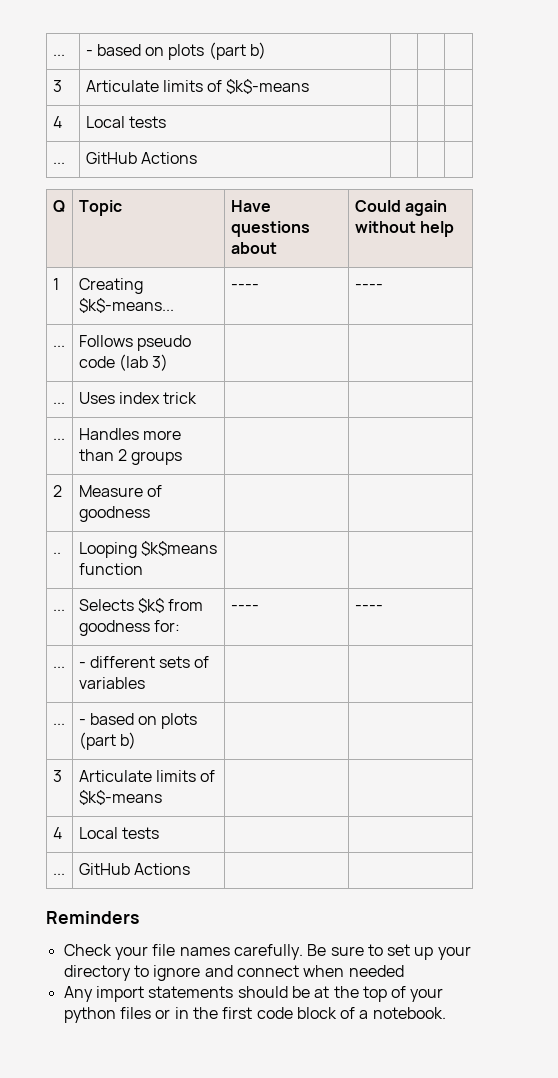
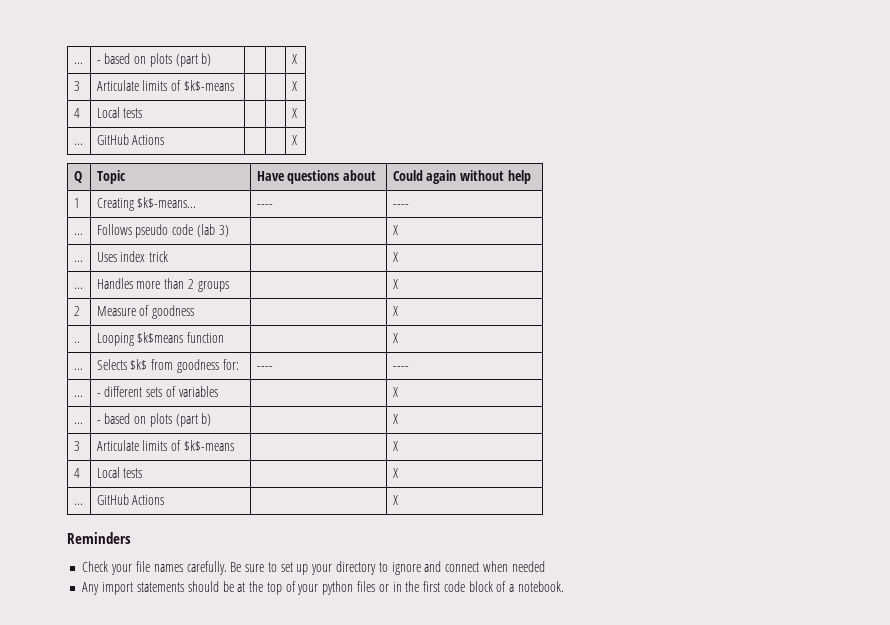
(267, 50) none -> [291,54,297,64] X
(310, 86) none -> [291,81,297,91] X
(166, 122) none -> [291,108,297,118] X
(197, 158) none -> [291,135,297,145] X
(169, 362) none -> [392,225,398,235] X
(198, 398) none -> [392,252,398,262] X
(183, 458) none -> [392,279,398,289] X
(150, 514) none -> [392,306,398,316] X
(143, 569) none -> [392,333,398,343] X
[52,723,65,725] [78,713,198,729] [78,732,136,750] [52,770,62,782] [78,770,216,782] [78,790,162,805] [52,827,62,839] [78,827,159,839] [52,873,65,875] [78,863,190,875] // ... | - based on plots (part b) | | // 3 | Articulate limits of $k$-means | | // 4 | Local tests | | // ... | GitHub Actions | | -> [392,387,398,397] [73,422,83,424] [96,413,212,427] [392,414,398,424] [73,441,80,451] [96,440,234,451] [392,441,398,451] [73,468,80,478] [96,467,143,478] [392,468,398,478] [73,503,83,505] [96,494,165,505] [392,495,398,505] X // ... | - based on plots (part b) | | X // 3 | Articulate limits of $k$-means | | X // 4 | Local tests | | X // ... | GitHub Actions | | X

